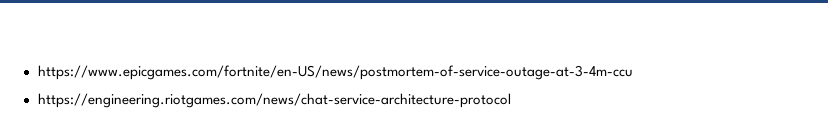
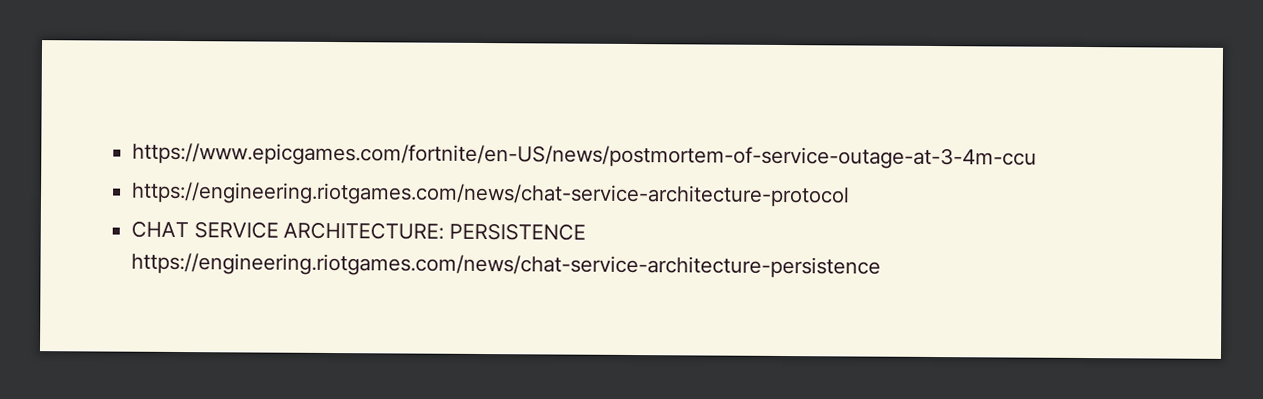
(511, 100) none -> [131,220,587,241] [131,252,882,279] // CHAT SERVICE ARCHITECTURE: PERSISTENCE https://engineering.riotgames.com/news/chat-service-architecture-persistence

